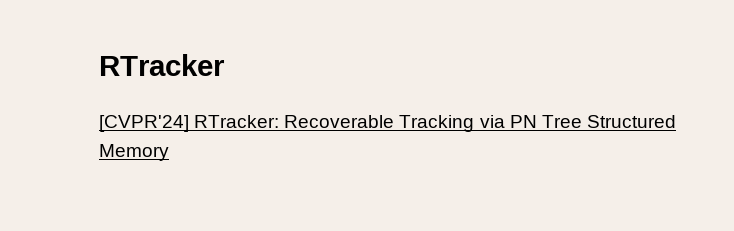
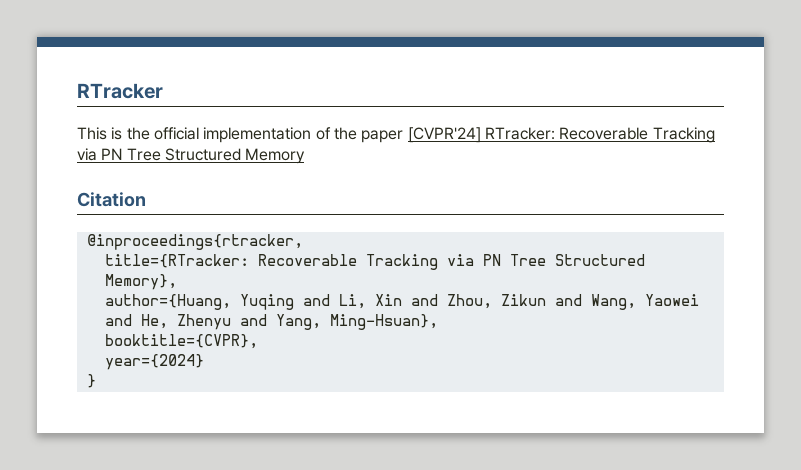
(225, 65) none -> [77,127,404,143] This is the official implementation of the paper
(169, 152) none -> [77,192,146,207] [86,234,303,250] [104,254,645,270] [104,274,177,290] [104,294,699,310] [104,314,438,330] [104,334,258,349] [104,354,204,370] [86,374,96,388] // Citation // @inproceedings{rtracker, // title={RTracker: Recoverable Tracking via PN Tree Structured Memory}, // author={Huang, Yuqing and Li, Xin and Zhou, Zikun and Wang, Yaowei and He, Zhenyu and Yang, Ming-Hsuan}, // booktitle={CVPR}, // year={2024} // }

